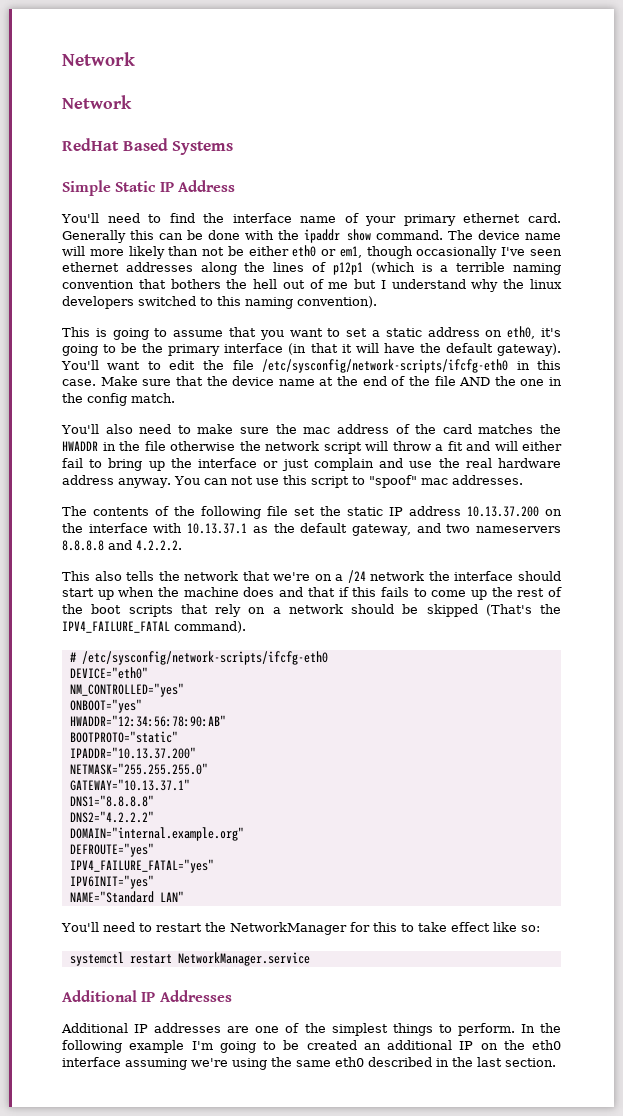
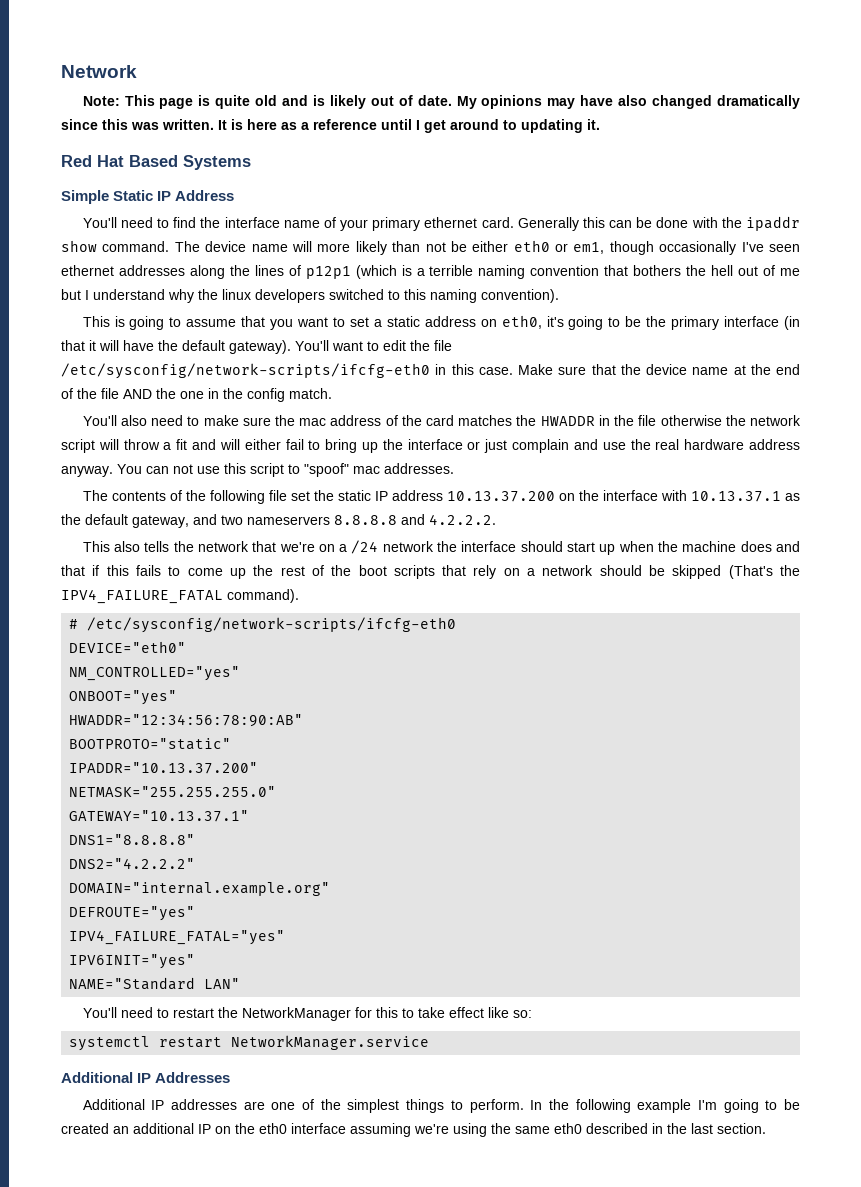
[62,52,135,66] [62,95,132,109] [62,138,119,151] Network // Network // RedHat -> [61,65,137,78] [82,95,800,109] [61,119,600,133] [61,155,124,167] Network // Note: This page is quite old and is likely out of date. My opinions may have also changed dramatically since this was written. It is here as a reference until I get around to updating it. // Red Hat

